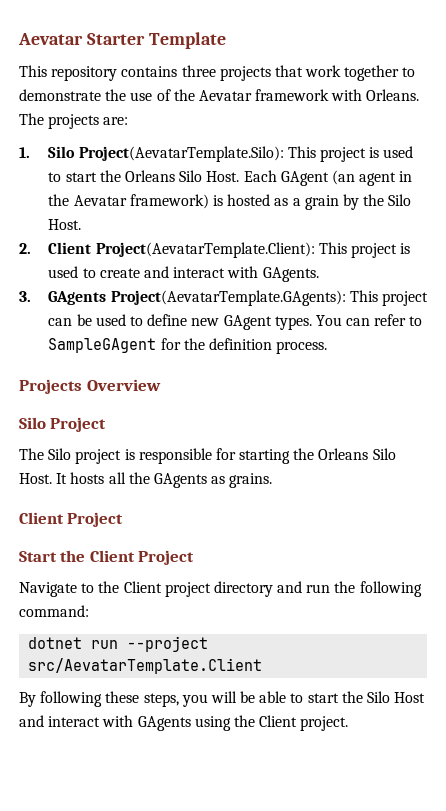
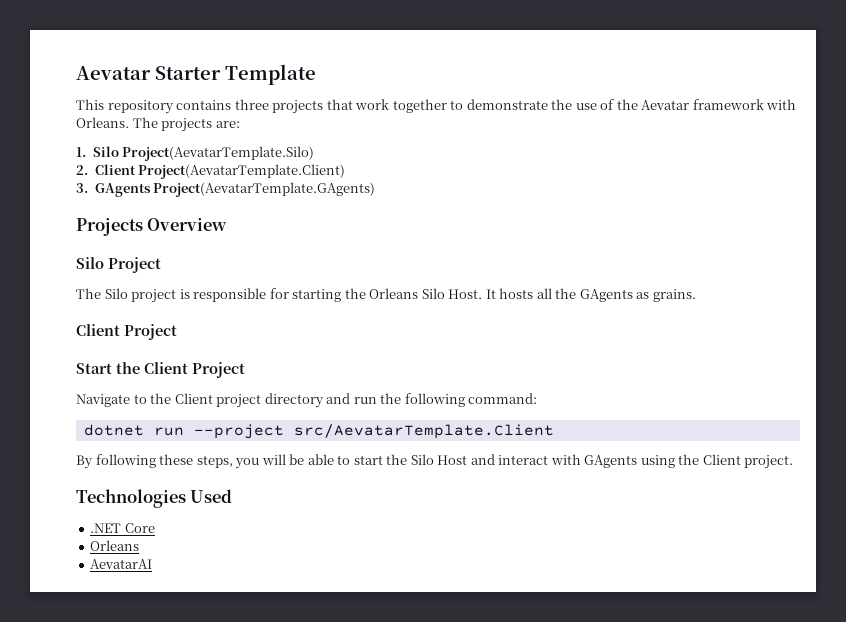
[78,146,414,162] [48,170,413,186] [48,194,412,210] [48,219,82,230] [19,242,411,258] [48,266,319,282] [19,290,428,306] [48,314,423,330] [48,338,328,354] Project(AevatarTemplate.Silo): This project is used to start the Orleans Silo Host. Each GAgent (an agent in the Aevatar framework) is hosted as a grain by the Silo Host. // 2. Client Project(AevatarTemplate.Client): This project is used to create and interact with GAgents. // 3. GAgents Project(AevatarTemplate.GAgents): This project can be used to define new GAgent types. You can refer to SampleGAgent for the definition process. -> [122,146,315,161] [76,164,346,179] [76,182,376,197] Project(AevatarTemplate.Silo) // 2. Client Project(AevatarTemplate.Client) // 3. GAgents Project(AevatarTemplate.GAgents)
(349, 723) none -> [76,489,233,508] [90,523,155,533] [90,540,140,551] [90,559,153,569] // Technologies Used // .NET Core // Orleans // AevatarAI

